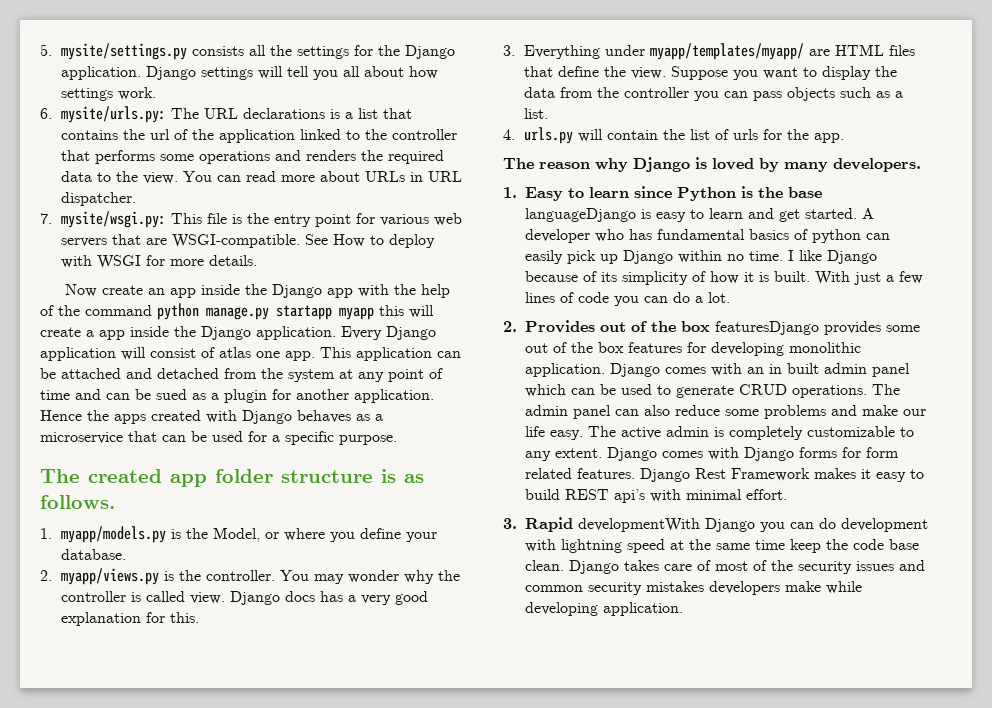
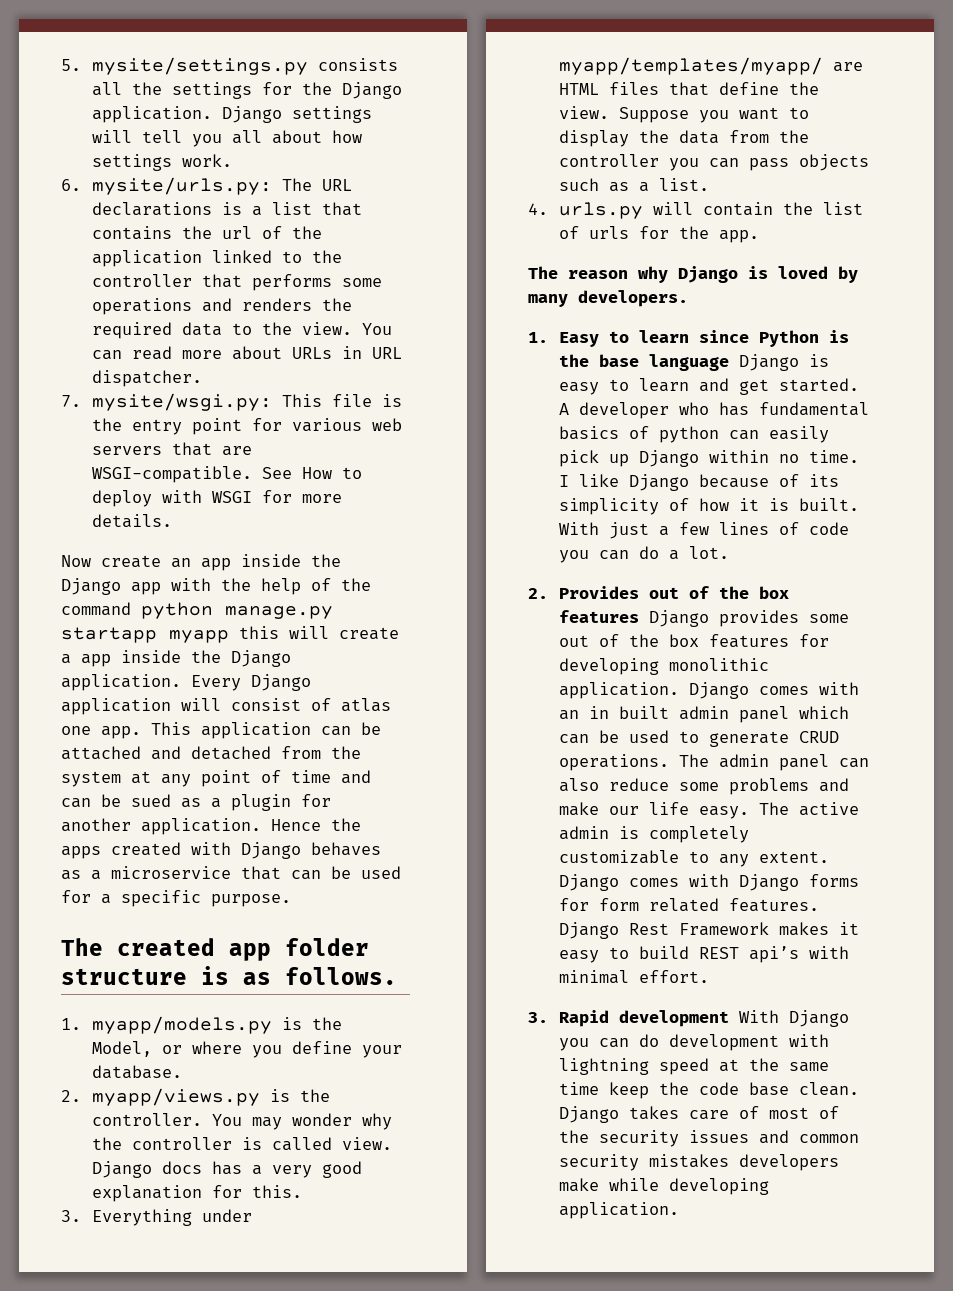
[525,208,636,222] languageDjango -> [649,354,800,371] language Django
[715,321,819,335] featuresDjango -> [559,610,710,627] features Django
[578,518,700,532] developmentWith -> [619,1010,780,1027] development With

